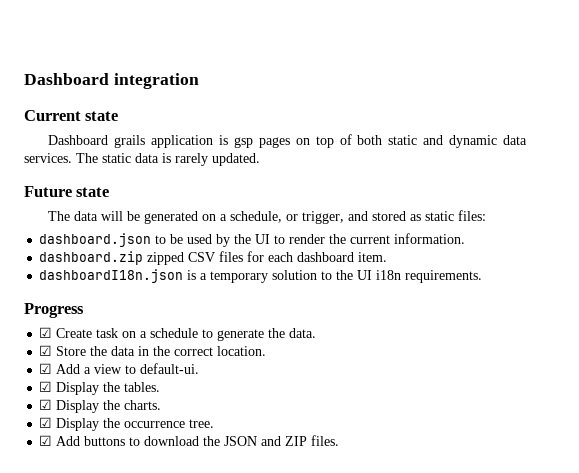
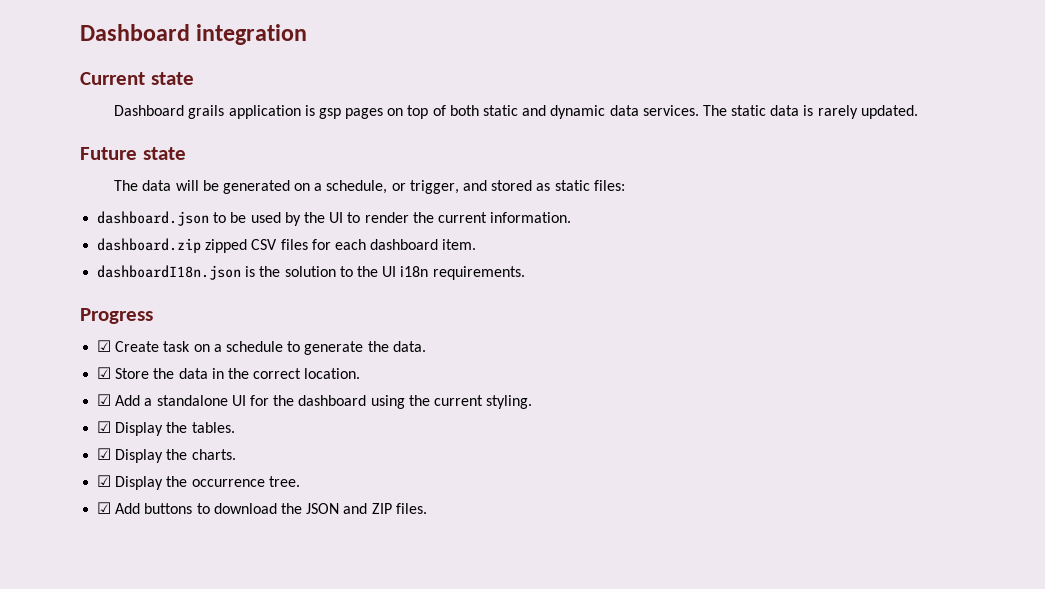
[200,271,269,283] a temporary -> [259,266,281,277] the
[94,363,200,374] view to default-ui. -> [156,395,533,409] standalone UI for the dashboard using the current styling.

